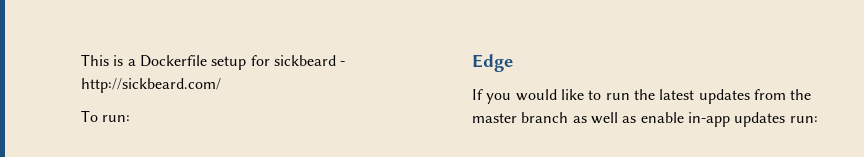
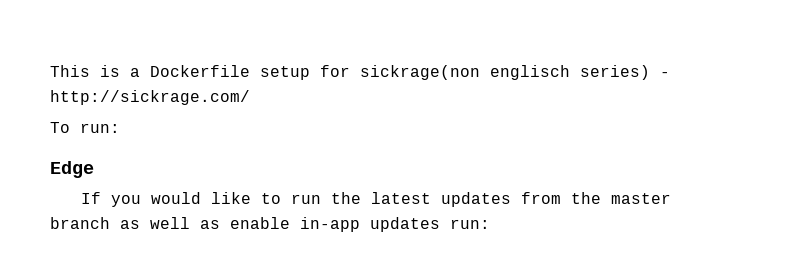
[273,55,346,66] [81,78,221,93] sickbeard - http://sickbeard.com/ -> [360,65,670,80] [50,90,250,105] sickrage(non englisch series) - http://sickrage.com/

